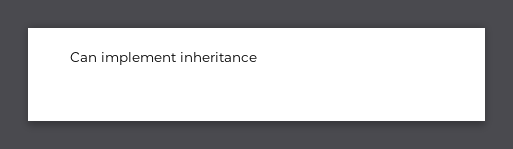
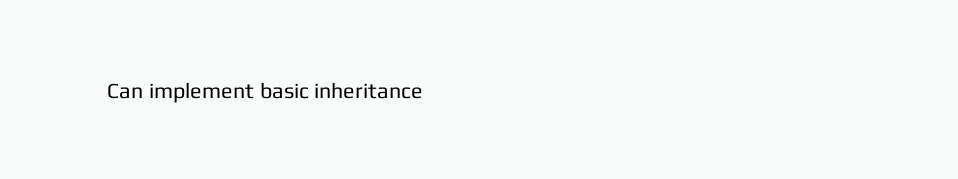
(177, 58) none -> [259,82,309,99] basic

